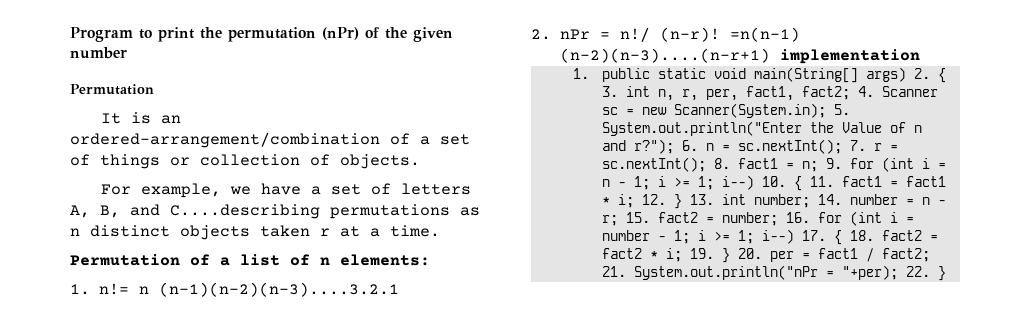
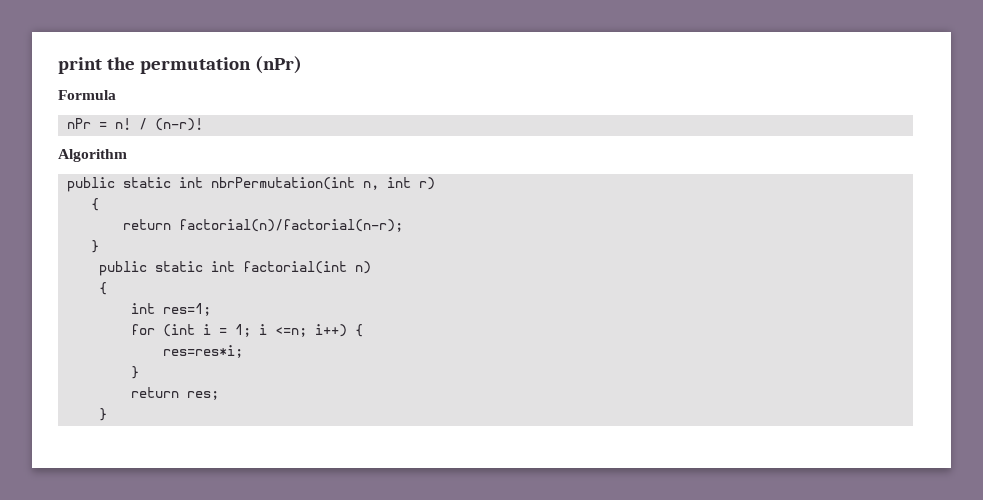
[70,27,152,42] Program to -> (58, 65) none
[365,27,453,42] [70,47,127,59] [70,84,154,95] [100,112,181,124] [70,132,470,148] [70,154,420,169] [100,183,471,198] [70,204,480,219] [70,225,440,240] [70,254,430,266] [70,282,400,297] [531,27,801,42] [560,48,921,64] [572,67,947,83] [602,86,939,101] [602,103,851,118] [602,121,923,136] [602,139,899,154] [602,157,947,172] [602,175,947,191] [602,194,947,209] [602,211,915,226] [602,229,939,245] [602,248,931,263] [602,265,931,280] of the given number // Permutation // It is an ordered-arrangement/combination of a set of things or collection of objects. // For example, we have a set of letters A, B, and C....describing permutations as n distinct objects taken r at a time. // Permutation of a list of n elements: // 1. n!= n (n-1)(n-2)(n-3)....3.2.1 // 2. nPr = n!/ (n-r)! =n(n-1) (n-2)(n-3)....(n-r+1) implementation // 1. public static void main(String[] args) 2. { 3. int n, r, per, fact1, fact2; 4. Scanner sc = new Scanner(System.in); 5. System.out.println("Enter the Value of n and r?"); 6. n = sc.nextInt(); 7. r = sc.nextInt(); 8. fact1 = n; 9. for (int i = n - 1; i >= 1; i--) 10. { 11. fact1 = fact1 * i; 12. } 13. int number; 14. number = n - r; 15. fact2 = number; 16. for (int i = number - 1; i >= 1; i--) 17. { 18. fact2 = fact2 * i; 19. } 20. per = fact1 / fact2; 21. System.out.println("nPr = "+per); 22. -> [58,90,116,100] [67,118,204,131] [58,149,127,162] [67,177,436,192] [91,198,100,211] [123,219,404,232] [91,240,100,253] [99,261,372,276] [99,282,108,295] [131,303,212,316] [131,324,364,337] [163,345,244,358] [131,366,140,379] [131,387,220,400] // Formula // nPr = n! / (n-r)! // Algorithm // public static int nbrPermutation(int n, int r) // { // return factorial(n)/factorial(n-r); // } // public static int factorial(int n) // { // int res=1; // for (int i = 1; i <=n; i++) { // res=res*i; // } // return res; //

